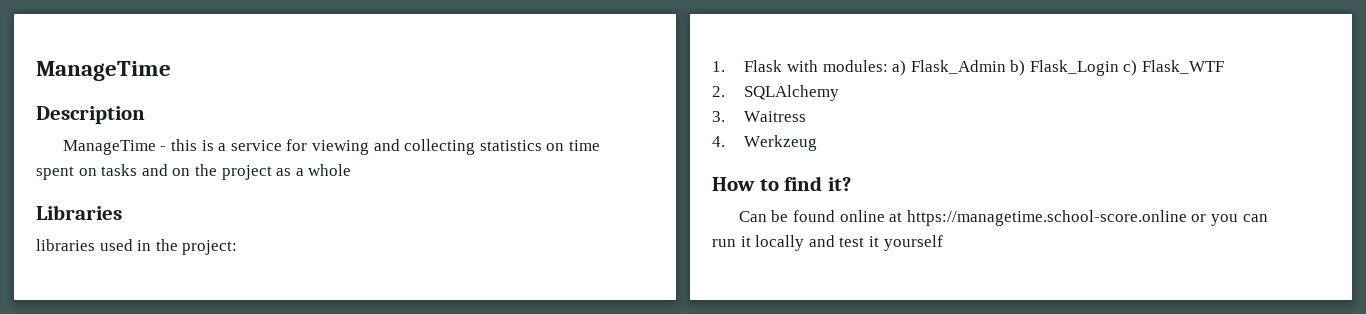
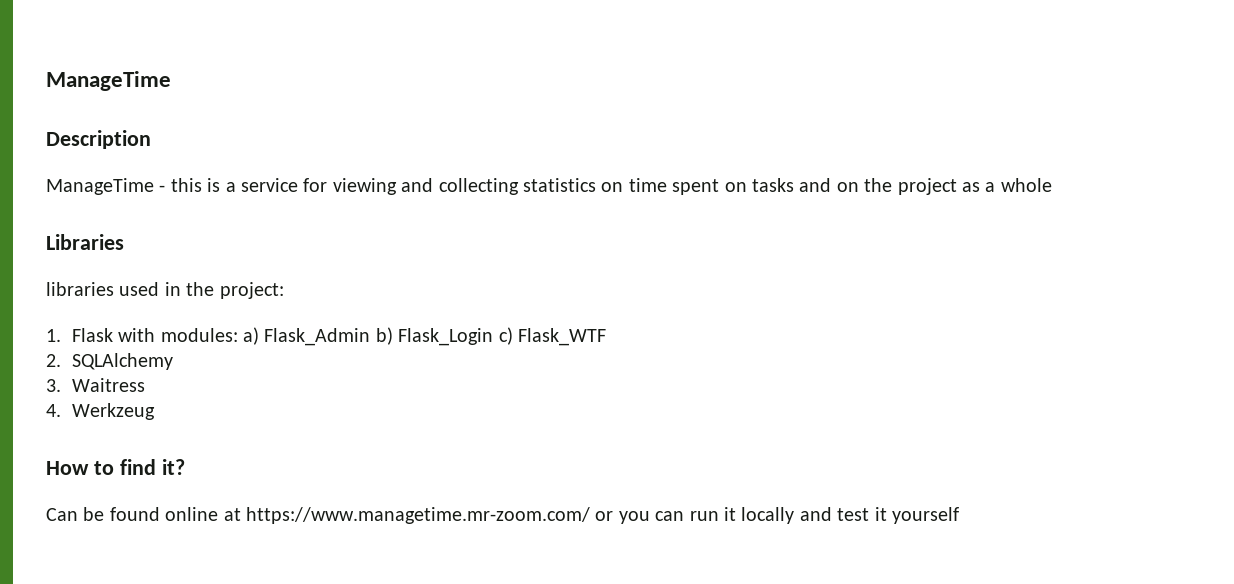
[906,210,1187,226] https://managetime.school-score.online -> [246,507,590,524] https://www.managetime.mr-zoom.com/

